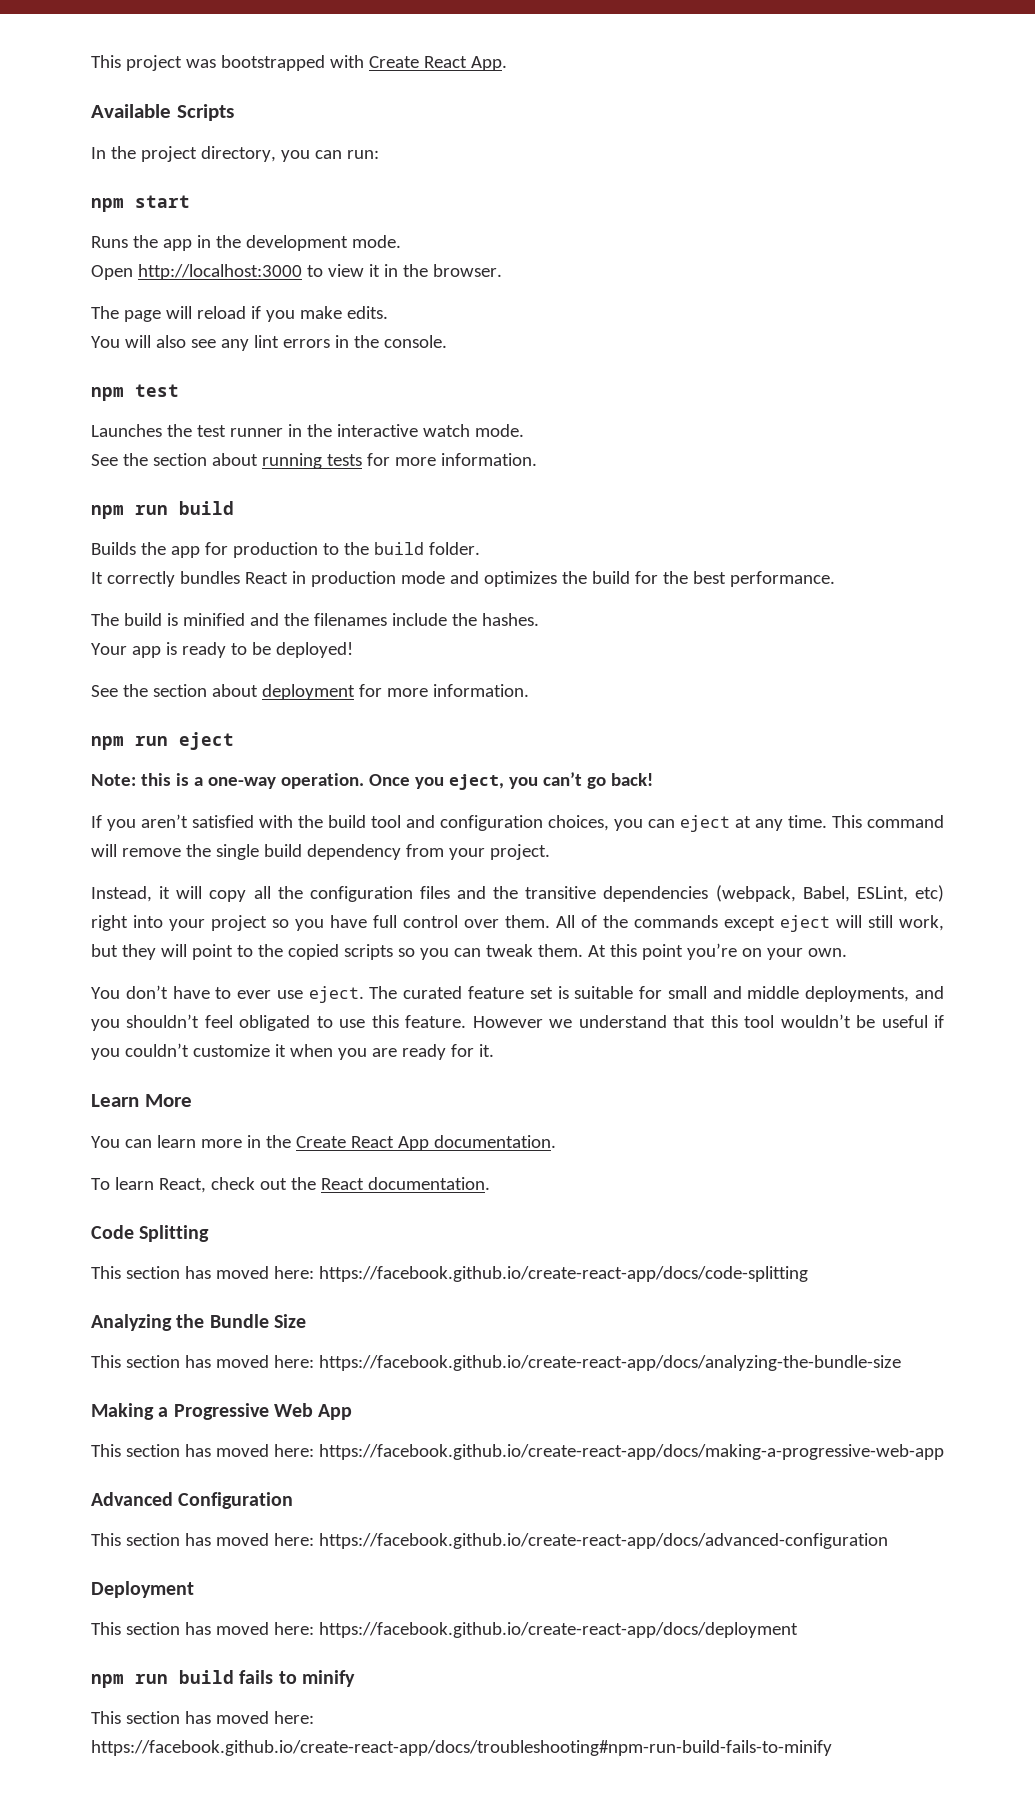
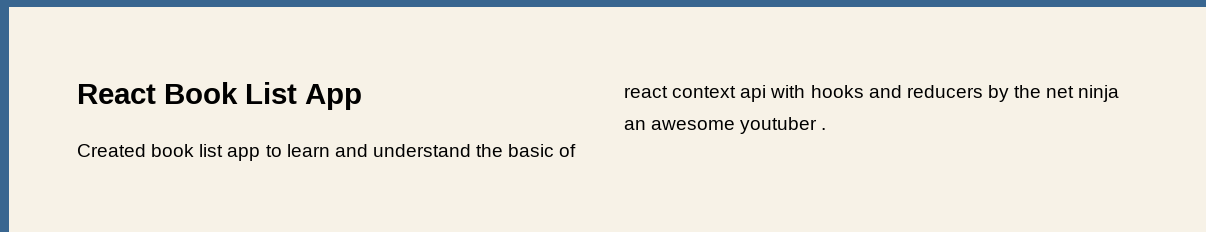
[91,55,507,71] [91,104,234,121] [91,146,379,162] [91,195,190,212] [91,235,401,251] [91,264,502,280] [91,306,388,322] [91,335,447,351] [91,384,179,401] [91,424,524,437] [91,453,537,469] [91,501,234,519] [91,542,480,558] [91,571,835,587] [91,613,539,626] [91,642,353,658] [91,684,529,700] [91,732,234,750] [91,772,653,790] [91,814,944,832] [91,844,550,860] [91,885,944,902] [91,915,944,932] [91,943,847,960] [91,985,945,1003] [91,1014,944,1031] [91,1043,494,1060] [91,1094,192,1107] [91,1135,556,1151] [91,1177,490,1193] [91,1225,210,1242] [91,1266,808,1282] [91,1314,306,1331] [91,1355,901,1371] [91,1403,353,1420] [91,1444,944,1460] [91,1492,294,1509] [91,1533,888,1549] [91,1581,194,1598] [91,1622,798,1638] [91,1670,355,1688] [91,1711,314,1724] [91,1740,832,1756] This project was bootstrapped with Create React App. // Available Scripts // In the project directory, you can run: // npm start // Runs the app in the development mode. // Open http://localhost:3000 to view it in the browser. // The page will reload if you make edits. // You will also see any lint errors in the console. // npm test // Launches the test runner in the interactive watch mode. // See the section about running tests for more information. // npm run build // Builds the app for production to the build folder. // It correctly bundles React in production mode and optimizes the build for the best performance. // The build is minified and the filenames include the hashes. // Your app is ready to be deployed! // See the section about deployment for more information. // npm run eject // Note: this is a one-way operation. Once you eject, you can’t go back! // If you aren’t satisfied with the build tool and configuration choices, you can eject at any time. This command will remove the single build dependency from your project. // Instead, it will copy all the configuration files and the transitive dependencies (webpack, Babel, ESLint, etc) right into your project so you have full control over them. All of the commands except eject will still work, but they will point to the copied scripts so you can tweak them. At this point you’re on your own. // You don’t have to ever use eject. The curated feature set is suitable for small and middle deployments, and you shouldn’t feel obligated to use this feature. However we understand that this tool wouldn’t be useful if you couldn’t customize it when you are ready for it. // Learn More // You can learn more in the Create React App documentation. // To learn React, check out the React documentation. // Code Splitting // This section has moved here: https://facebook.github.io/create-react-app/docs/code-splitting // Analyzing the Bundle Size // This section has moved here: https://facebook.github.io/create-react-app/docs/analyzing-the-bundle-size // Making a Progressive Web App // This section has moved here: https://facebook.github.io/create-react-app/docs/making-a-progressive-web-app // Advanced Configuration // This section has moved here: https://facebook.github.io/create-react-app/docs/advanced-configuration // Deployment // This section has moved here: https://facebook.github.io/create-react-app/docs/deployment // npm run build fails to minify // This section has moved here: https://facebook.github.io/create-react-app/docs/troubleshooting#npm-run-build-fails-to-minify -> [77,82,362,110] [77,144,577,161] [624,85,1120,102] [624,117,827,134] React Book List App // Created book list app to learn and understand the basic of react context api with hooks and reducers by the net ninja an awesome youtuber .

